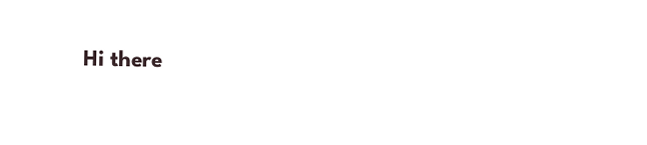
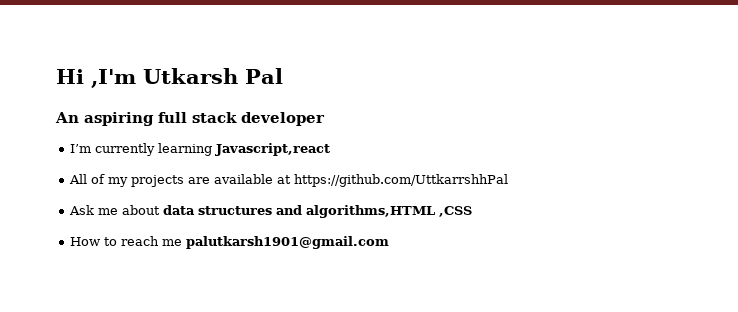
[110,49,164,68] there -> [91,68,283,88] [55,112,325,126] [70,143,331,156] [69,174,509,187] [69,205,473,218] [70,236,390,249] ,I'm Utkarsh Pal // An aspiring full stack developer // I’m currently learning Javascript,react // All of my projects are available at https://github.com/UttkarrshhPal // Ask me about data structures and algorithms,HTML ,CSS // How to reach me palutkarsh1901@gmail.com

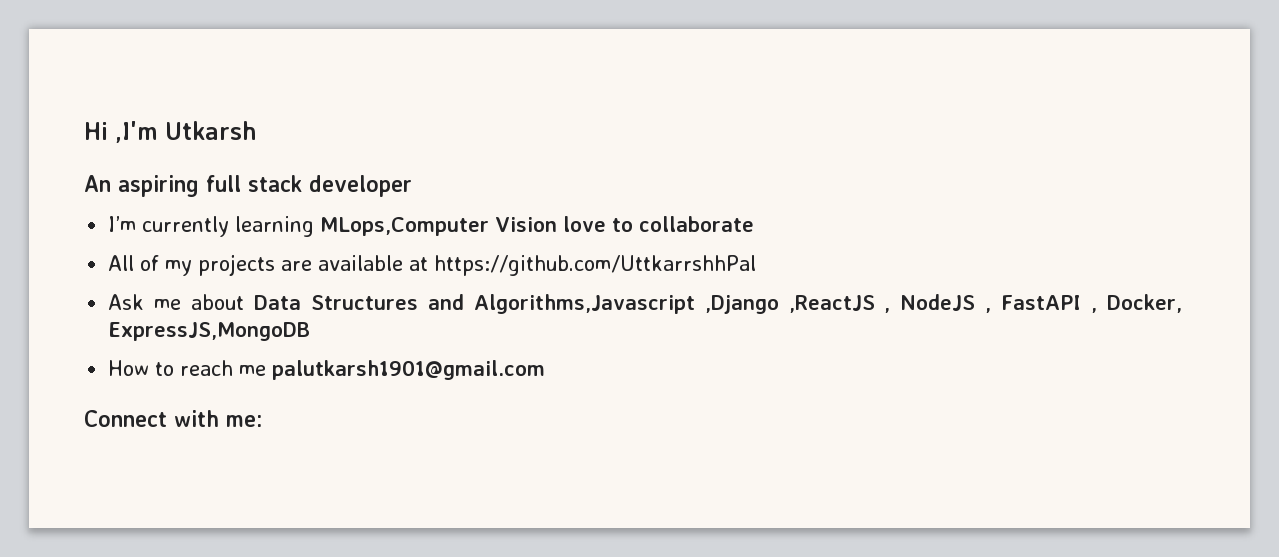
[245,68,283,84] Pal -> (257, 130) none
[215,143,331,156] Javascript,react -> [320,216,755,236] MLops,Computer Vision love to collaborate
[163,205,473,218] data structures and algorithms,HTML ,CSS -> [253,294,1182,314] [108,322,311,341] Data Structures and Algorithms,Javascript ,Django ,ReactJS , NodeJS , FastAPI , Docker, ExpressJS,MongoDB
(390, 242) none -> [84,410,263,427] // Connect with me:

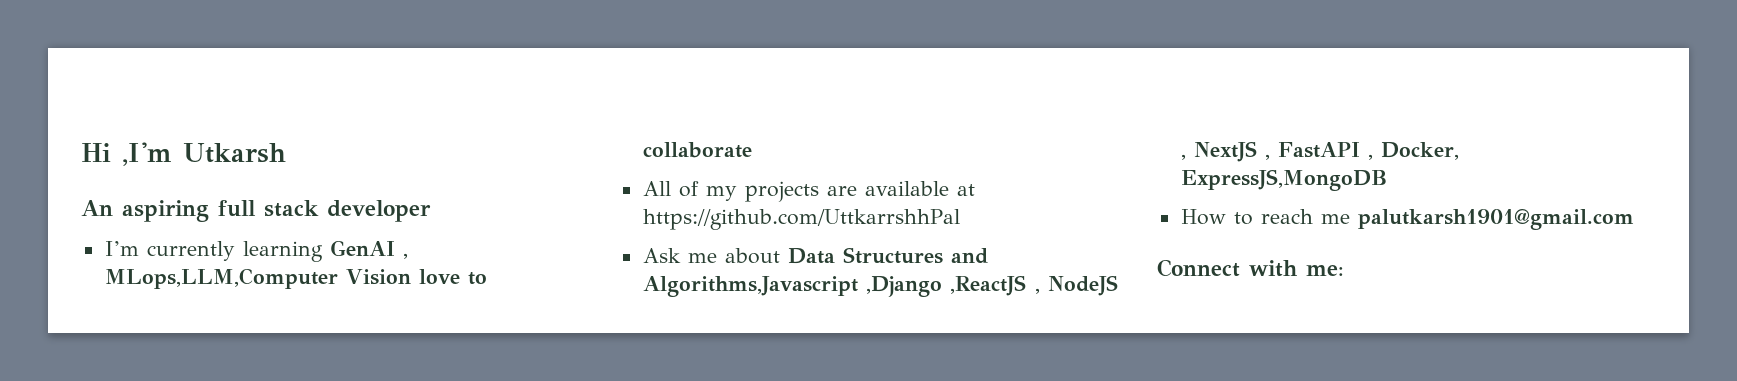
[320,217,490,236] MLops,Computer -> [329,240,408,259] [104,268,338,289] GenAI , MLops,LLM,Computer
(992, 310) none -> [1193,141,1270,162] NextJS ,

